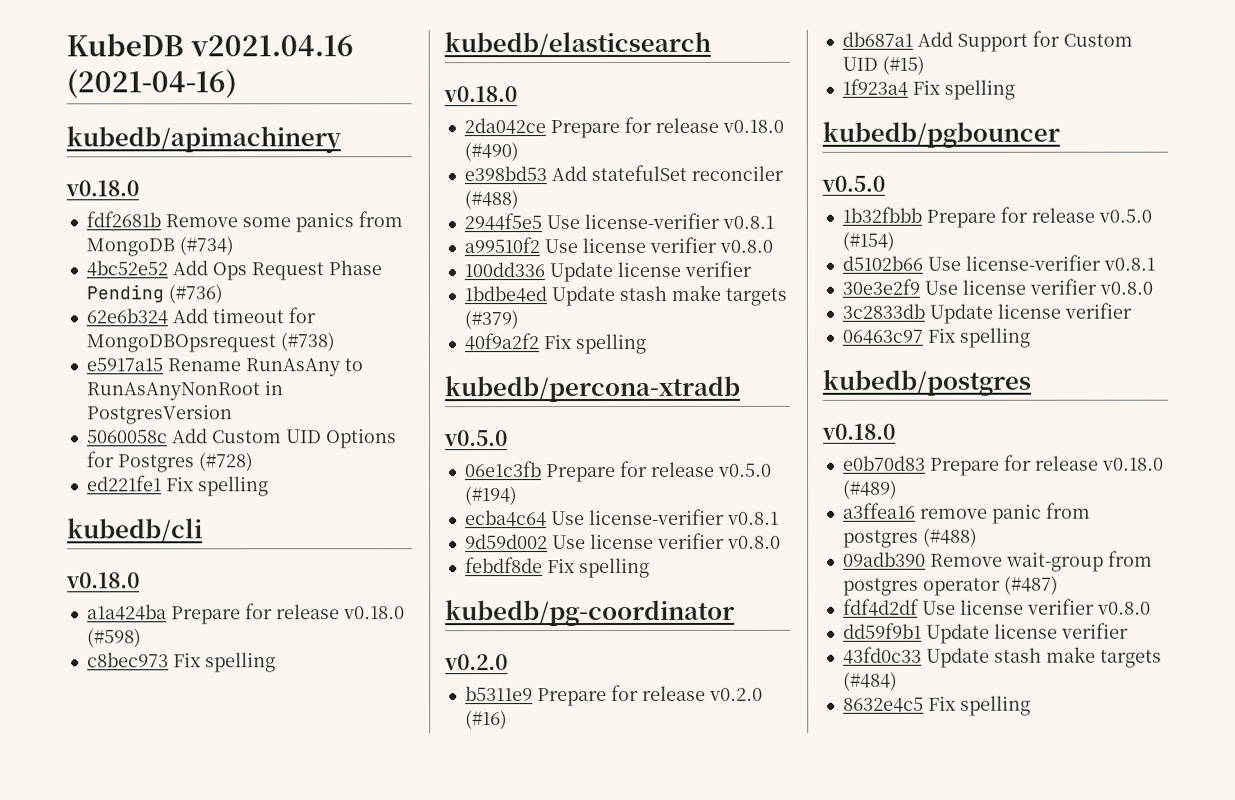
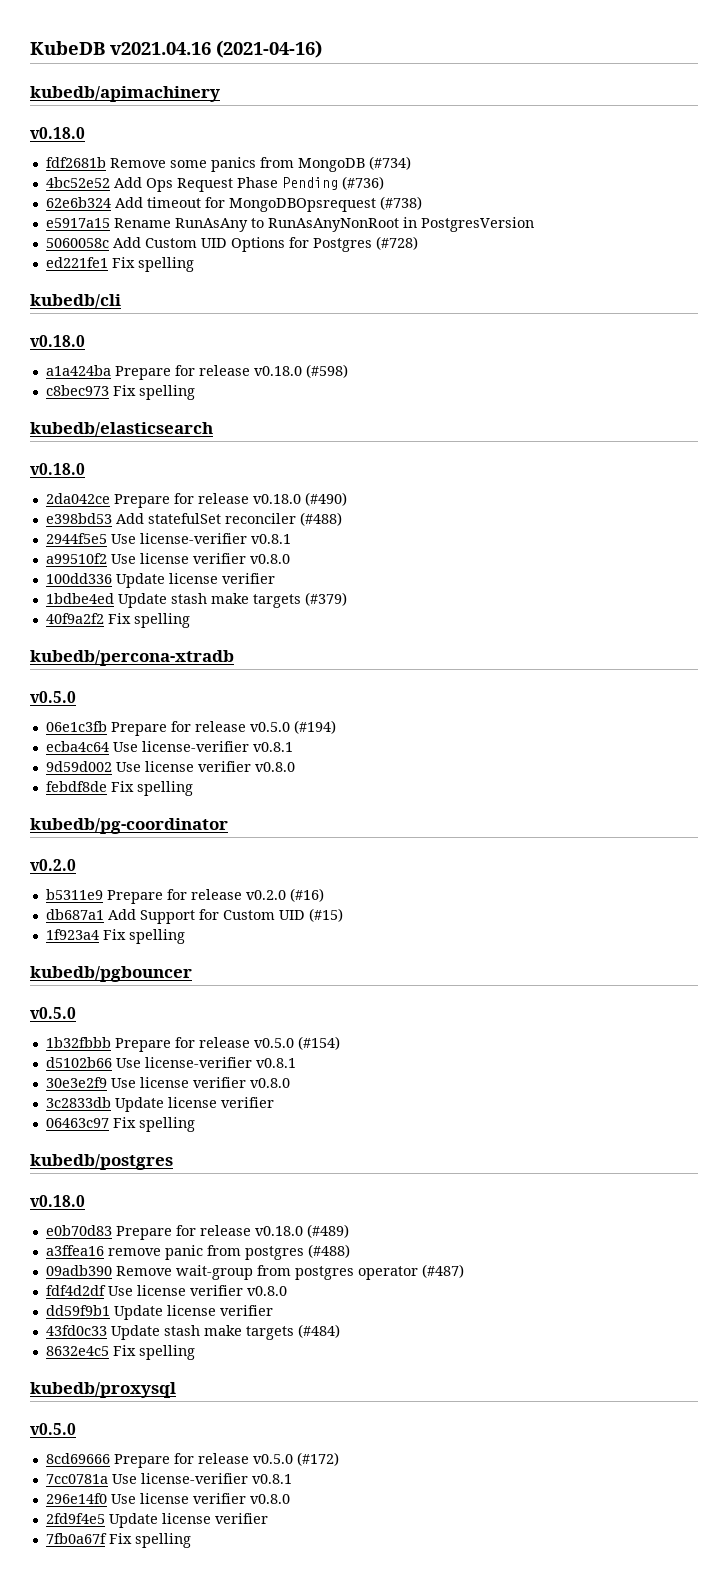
(1031, 705) none -> [30,1382,176,1398] [30,1423,76,1435] [45,1452,339,1468] [45,1473,292,1484] [45,1493,290,1504] [45,1513,268,1528] [45,1533,191,1548] // kubedb/proxysql // v0.5.0 // 8cd69666 Prepare for release v0.5.0 (#172) // 7cc0781a Use license-verifier v0.8.1 // 296e14f0 Use license verifier v0.8.0 // 2fd9f4e5 Update license verifier // 7fb0a67f Fix spelling

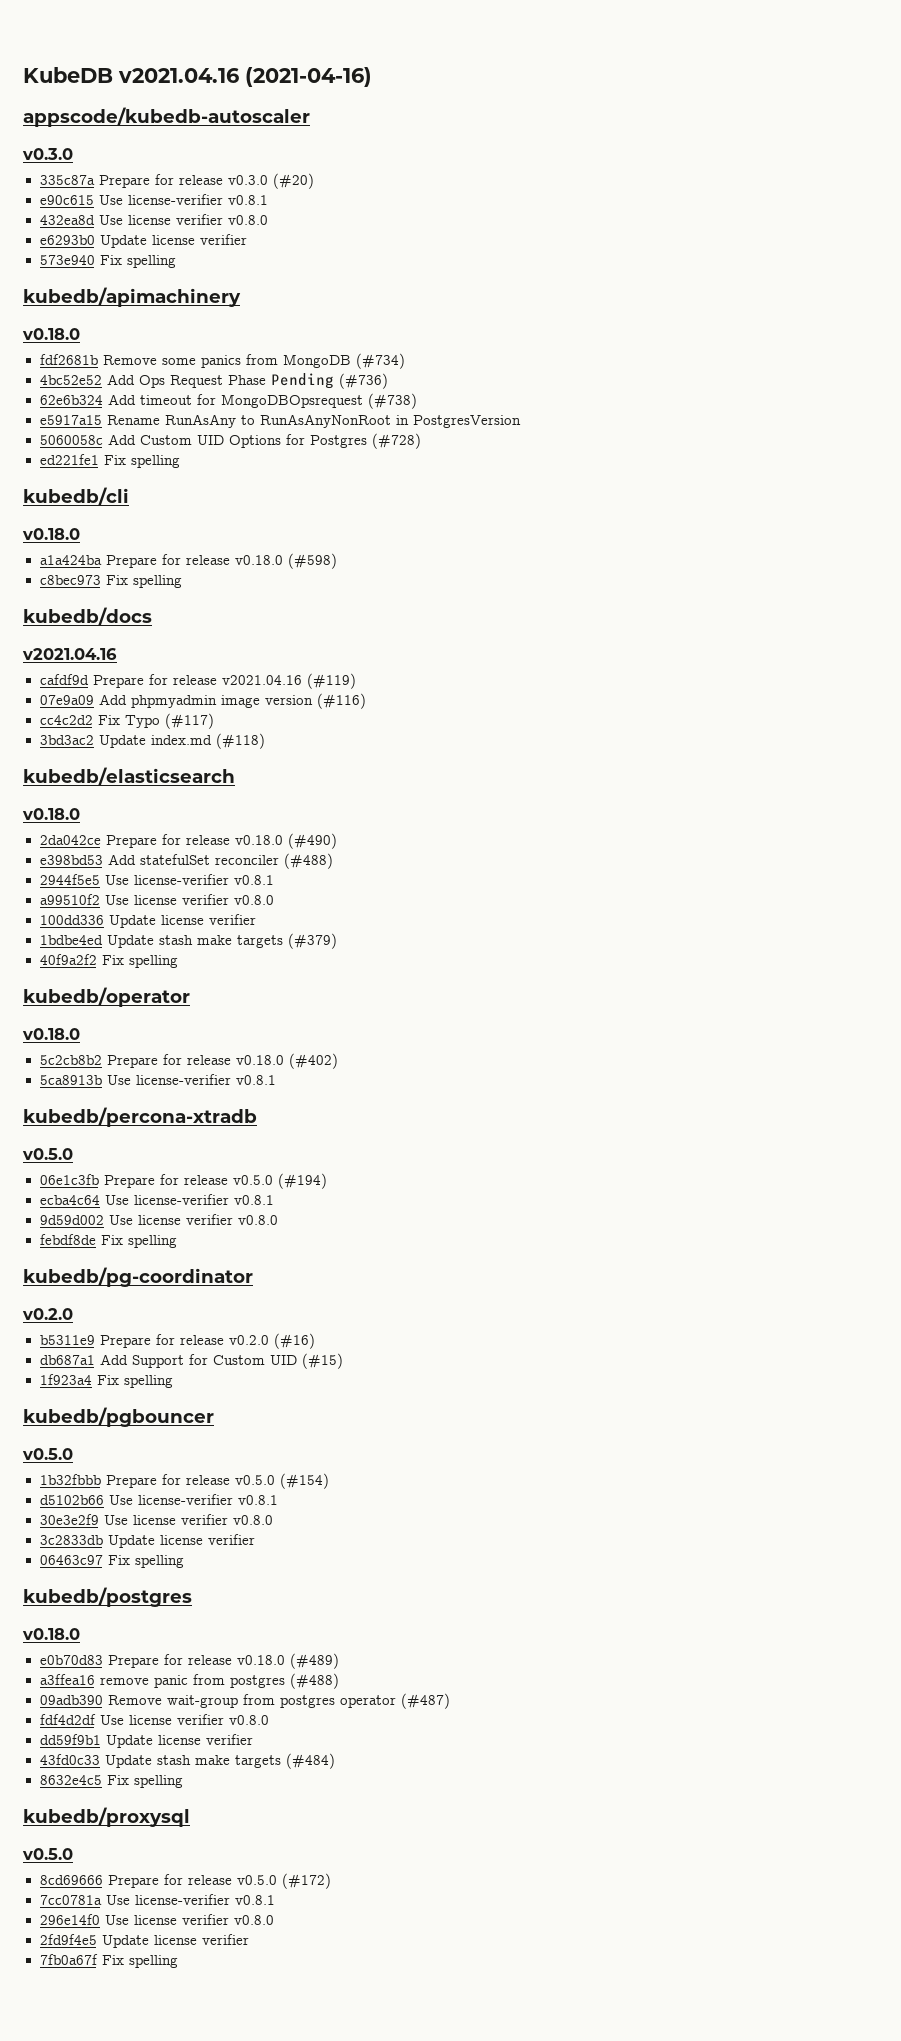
(322, 49) none -> [23,107,310,127] [22,148,73,160] [39,173,314,189] [39,194,268,205] [39,214,268,225] [39,234,247,248] [39,255,176,268] // appscode/kubedb-autoscaler // v0.3.0 // 335c87a Prepare for release v0.3.0 (#20) // e90c615 Use license-verifier v0.8.1 // 432ea8d Use license verifier v0.8.0 // e6293b0 Update license verifier // 573e940 Fix spelling
(195, 392) none -> [23,607,152,625] [22,648,117,660] [39,673,356,689] [39,693,366,709] [39,713,214,729] [39,733,265,749] // kubedb/docs // v2021.04.16 // cafdf9d Prepare for release v2021.04.16 (#119) // 07e9a09 Add phpmyadmin image version (#116) // cc4c2d2 Fix Typo (#117) // 3bd3ac2 Update index.md (#118)
(190, 620) none -> [23,987,190,1007] [22,1028,80,1040] [39,1053,338,1069] [39,1074,276,1085] // kubedb/operator // v0.18.0 // 5c2cb8b2 Prepare for release v0.18.0 (#402) // 5ca8913b Use license-verifier v0.8.1

